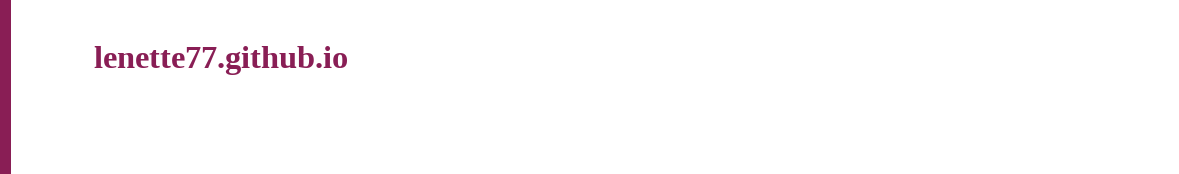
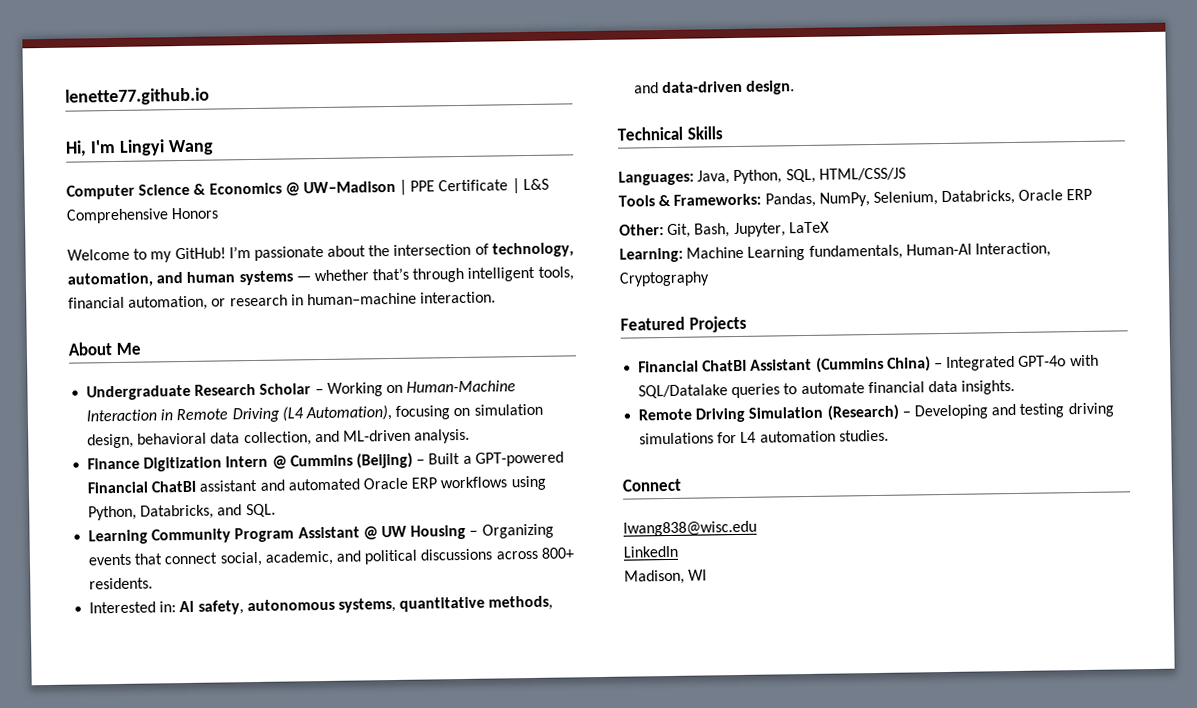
(348, 60) none -> [65,139,214,157] [66,178,549,200] [66,207,219,224] [67,242,574,263] [67,266,574,288] [68,291,497,311] [68,342,141,356] [86,380,517,401] [86,403,543,423] [87,428,471,449] [87,451,564,472] [87,475,546,494] [88,503,276,521] [88,523,554,545] [88,547,574,567] [89,577,154,590] [89,595,554,615] [634,80,796,95] [617,126,723,141] [618,167,906,186] [618,188,1093,208] [619,221,830,238] [619,242,1051,263] [619,271,710,287] [620,315,747,333] [638,354,1099,373] [638,379,1016,399] [638,402,1114,423] [639,429,889,445] [622,478,681,492] [623,520,757,537] [623,545,678,558] [624,569,708,585] // Hi, I'm Lingyi Wang // Computer Science & Economics @ UW–Madison | PPE Certificate | L&S Comprehensive Honors // Welcome to my GitHub! I’m passionate about the intersection of technology, automation, and human systems — whether that’s through intelligent tools, financial automation, or research in human–machine interaction. // About Me // Undergraduate Research Scholar – Working on Human-Machine Interaction in Remote Driving (L4 Automation), focusing on simulation design, behavioral data collection, and ML-driven analysis. // Finance Digitization Intern @ Cummins (Beijing) – Built a GPT-powered Financial ChatBI assistant and automated Oracle ERP workflows using Python, Databricks, and SQL. // Learning Community Program Assistant @ UW Housing – Organizing events that connect social, academic, and political discussions across 800+ residents. // Interested in: AI safety, autonomous systems, quantitative methods, and data-driven design. // Technical Skills // Languages: Java, Python, SQL, HTML/CSS/JS // Tools & Frameworks: Pandas, NumPy, Selenium, Databricks, Oracle ERP // Other: Git, Bash, Jupyter, LaTeX // Learning: Machine Learning fundamentals, Human-AI Interaction, Cryptography // Featured Projects // Financial ChatBI Assistant (Cummins China) – Integrated GPT-4o with SQL/Datalake queries to automate financial data insights. // Remote Driving Simulation (Research) – Developing and testing driving simulations for L4 automation studies. // Connect // lwang838@wisc.edu // LinkedIn // Madison, WI

